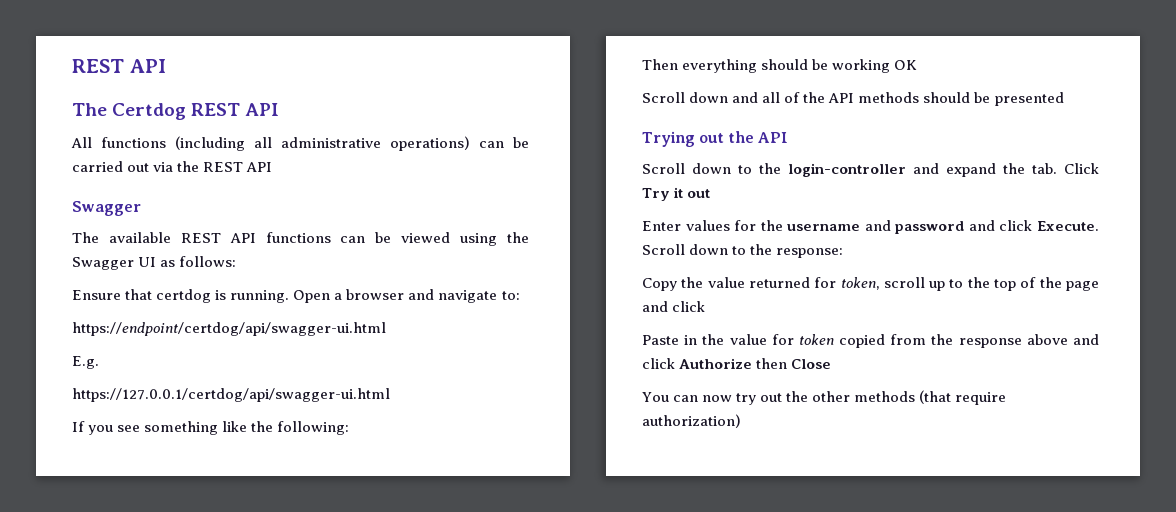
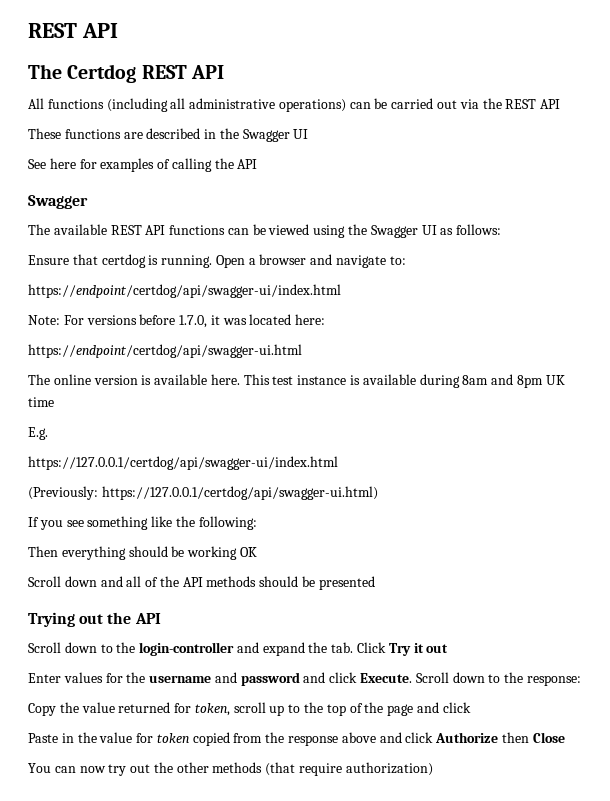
(273, 167) none -> [28,128,309,142] [28,158,258,172] // These functions are described in the Swagger UI // See here for examples of calling the API
[72,322,386,336] [72,356,99,369] [72,388,390,402] https://endpoint/certdog/api/swagger-ui.html // E.g. // https://127.0.0.1/certdog/api/swagger-ui.html -> [28,284,341,298] [28,314,326,328] [28,344,302,358] [28,374,565,388] [28,397,54,407] [28,427,48,440] [28,456,338,470] [28,486,378,500] https://endpoint/certdog/api/swagger-ui/index.html // Note: For versions before 1.7.0, it was located here: // https://endpoint/certdog/api/swagger-ui.html // The online version is available here. This test instance is available during 8am and 8pm UK time // E.g. // https://127.0.0.1/certdog/api/swagger-ui/index.html // (Previously: https://127.0.0.1/certdog/api/swagger-ui.html)

